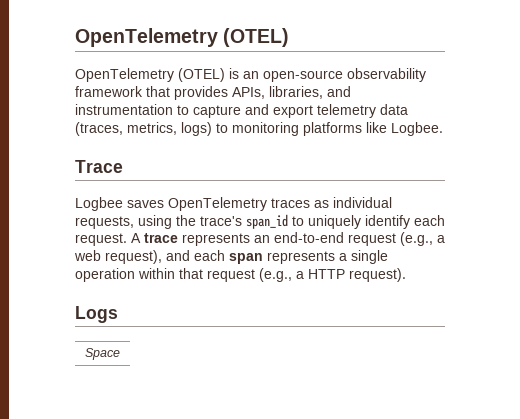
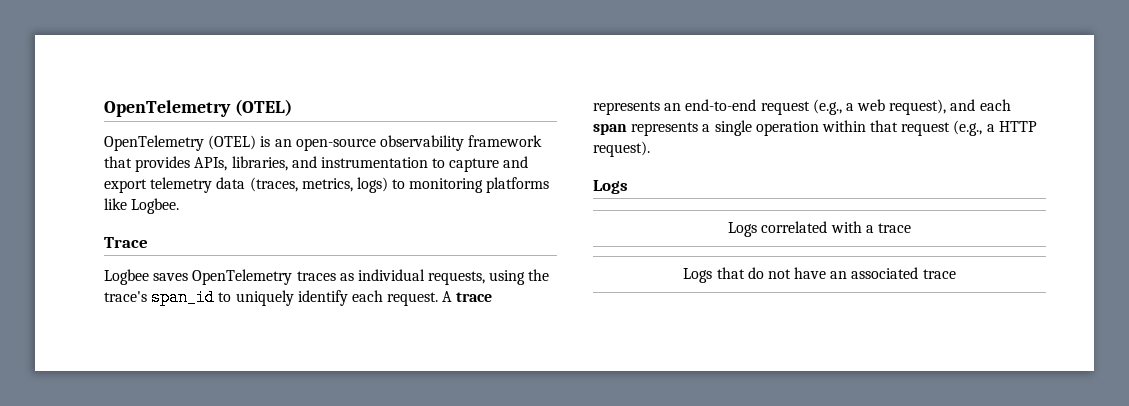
[85,348,120,360] Space -> [728,221,911,237] [683,267,956,283] Logs correlated with a trace // Logs that do not have an associated trace

